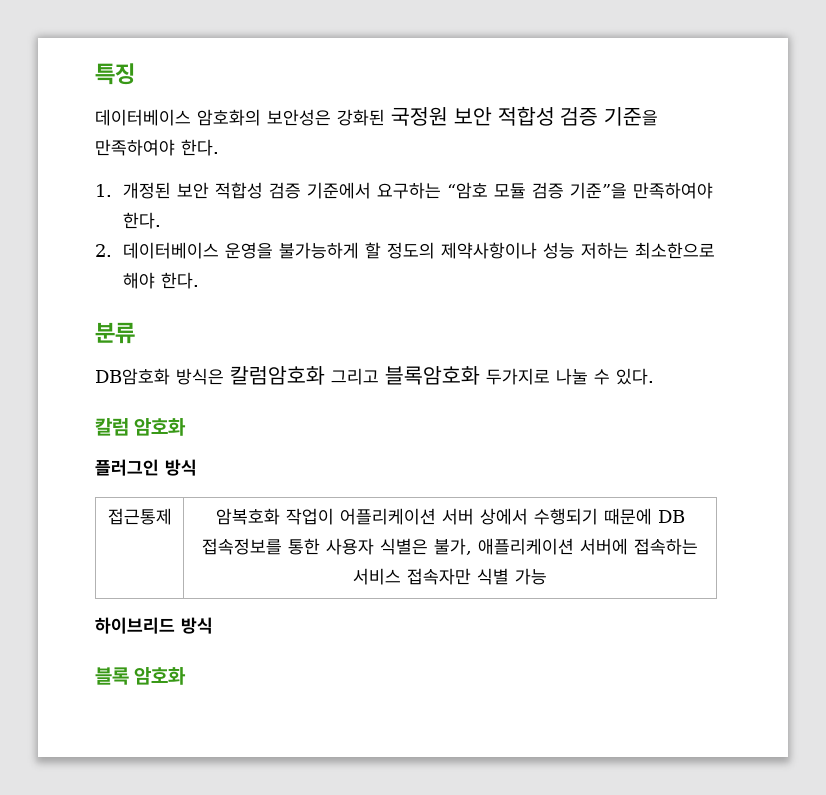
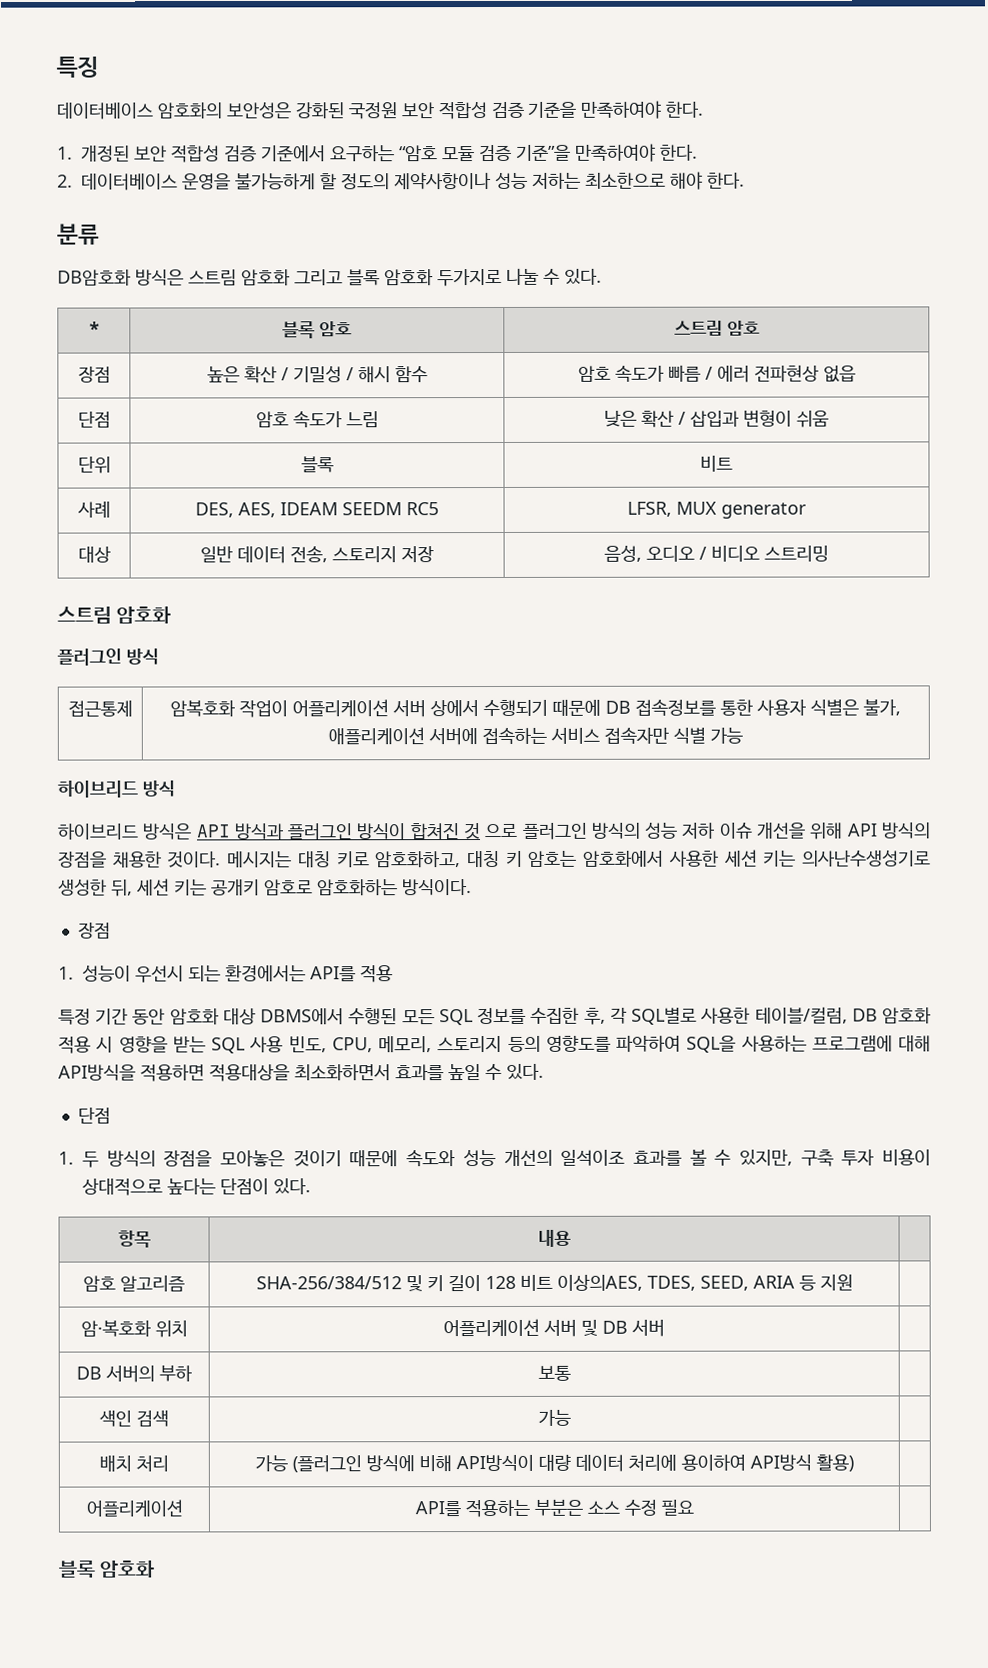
[230,366,480,385] 칼럼암호화 그리고 블록암호화 -> [188,268,434,287] 스트림 암호화 그리고 블록 암호화
[95,418,129,436] // 칼럼 -> [88,321,100,336] [282,321,352,339] [673,320,760,336] [77,366,111,383] [206,366,428,384] [577,364,856,383] [77,411,111,428] [255,411,379,429] [604,409,829,428] [77,456,111,474] [300,456,334,473] [700,455,733,472] [76,501,111,518] [195,502,439,518] [627,501,807,519] [77,546,111,563] [200,546,434,564] [604,545,829,562] [57,606,112,624] // * | 블록 암호 | 스트림 암호 // 장점 | 높은 확산 / 기밀성 / 해시 함수 | 암호 속도가 빠름 / 에러 전파현상 없읍 // 단점 | 암호 속도가 느림 | 낮은 확산 / 삽입과 변형이 쉬움 // 단위 | 블록 | 비트 // 사례 | DES, AES, IDEAM SEEDM RC5 | LFSR, MUX generator // 대상 | 일반 데이터 전송, 스토리지 저장 | 음성, 오디오 / 비디오 스트리밍 // 스트림
(213, 625) none -> [57,822,932,841] [58,849,931,869] [58,878,472,897] [77,922,111,939] [58,964,393,983] [58,1006,933,1026] [58,1035,931,1054] [58,1063,544,1082] [77,1107,111,1124] [58,1149,931,1168] [82,1178,311,1196] [117,1230,151,1248] [537,1229,571,1247] [83,1275,185,1292] [255,1274,853,1292] [80,1319,188,1338] [443,1318,665,1337] [76,1365,192,1383] [537,1365,571,1381] [99,1410,169,1427] [537,1409,571,1426] [99,1455,169,1472] [254,1453,854,1473] [85,1499,183,1517] [414,1498,694,1518] // 하이브리드 방식은 API 방식과 플러그인 방식이 합쳐진 것 으로 플러그인 방식의 성능 저하 이슈 개선을 위해 API 방식의 장점을 채용한 것이다. 메시지는 대칭 키로 암호화하고, 대칭 키 암호는 암호화에서 사용한 세션 키는 의사난수생성기로 생성한 뒤, 세션 키는 공개키 암호로 암호화하는 방식이다. // 장점 // 1. 성능이 우선시 되는 환경에서는 API를 적용 // 특정 기간 동안 암호화 대상 DBMS에서 수행된 모든 SQL 정보를 수집한 후, 각 SQL별로 사용한 테이블/컬럼, DB 암호화 적용 시 영향을 받는 SQL 사용 빈도, CPU, 메모리, 스토리지 등의 영향도를 파악하여 SQL을 사용하는 프로그램에 대해 API방식을 적용하면 적용대상을 최소화하면서 효과를 높일 수 있다. // 단점 // 1. 두 방식의 장점을 모아놓은 것이기 때문에 속도와 성능 개선의 일석이조 효과를 볼 수 있지만, 구축 투자 비용이 상대적으로 높다는 단점이 있다. // 항목 | 내용 | // 암호 알고리즘 | SHA-256/384/512 및 키 길이 128 비트 이상의AES, TDES, SEED, ARIA 등 지원 | // 암·복호화 위치 | 어플리케이션 서버 및 DB 서버 | // DB 서버의 부하 | 보통 | // 색인 검색 | 가능 | // 배치 처리 | 가능 (플러그인 방식에 비해 API방식이 대량 데이터 처리에 용이하여 API방식 활용) | // 어플리케이션 | API를 적용하는 부분은 소스 수정 필요 |

